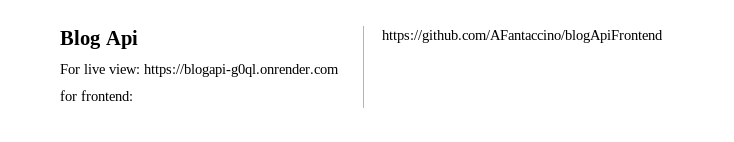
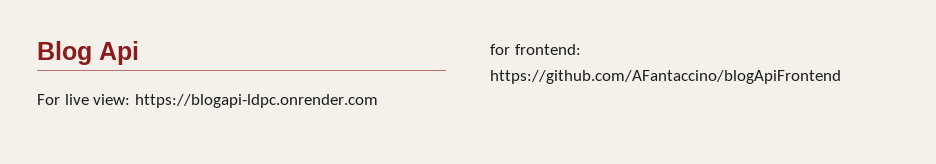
[144,64,339,77] https://blogapi-g0ql.onrender.com -> [134,94,378,108] https://blogapi-ldpc.onrender.com

